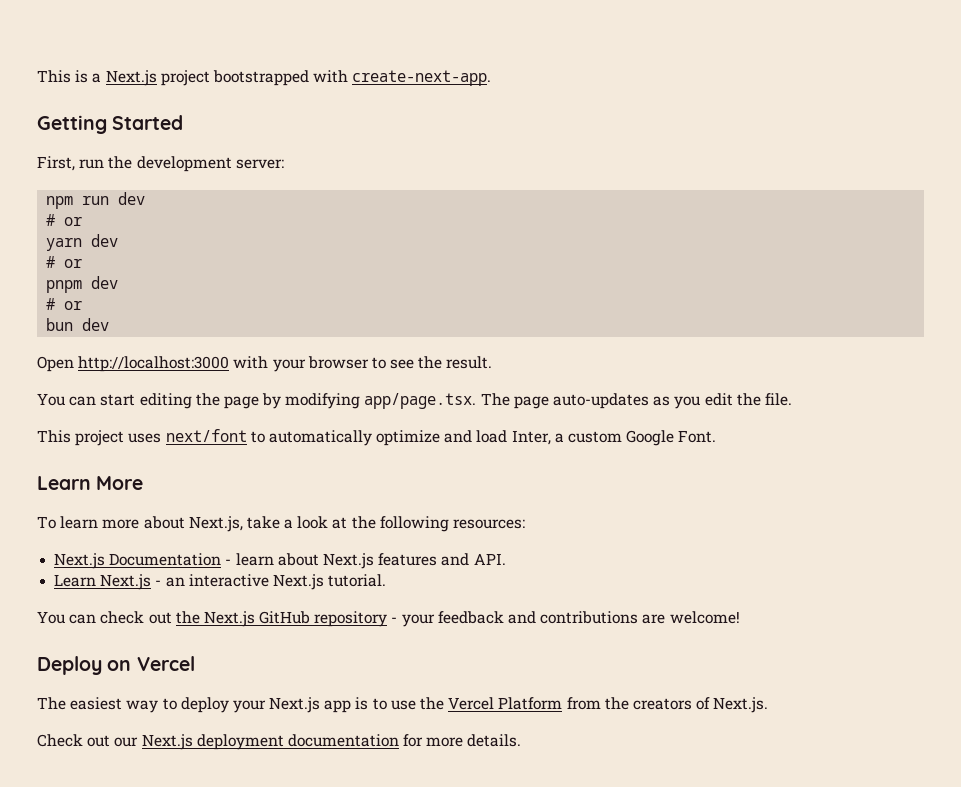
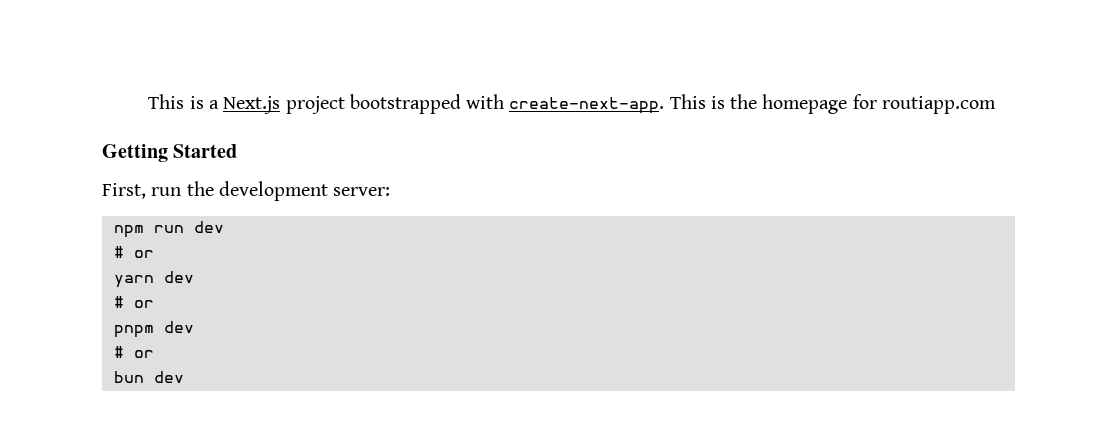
(492, 78) none -> [669,94,996,114] This is the homepage for routiapp.com
[37,356,493,372] [37,393,792,409] [37,429,717,446] [37,476,144,490] [37,516,526,532] [54,553,506,569] [54,574,387,590] [37,611,740,627] [37,656,195,675] [37,697,769,713] [37,734,522,750] // Open http://localhost:3000 with your browser to see the result. // You can start editing the page by modifying app/page.tsx. The page auto-updates as you edit the file. // This project uses next/font to automatically optimize and load Inter, a custom Google Font. // Learn More // To learn more about Next.js, take a look at the following resources: // Next.js Documentation - learn about Next.js features and API. // Learn Next.js - an interactive Next.js tutorial. // You can check out the Next.js GitHub repository - your feedback and contributions are welcome! // Deploy on Vercel // The easiest way to deploy your Next.js app is to use the Vercel Platform from the creators of Next.js. // Check out our Next.js deployment documentation for more details. -> (184, 377) none

